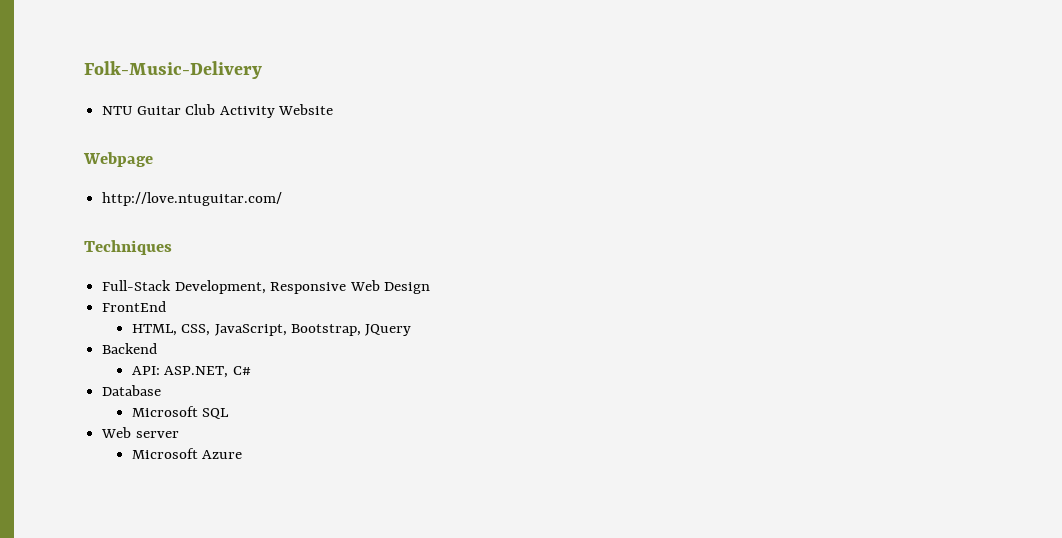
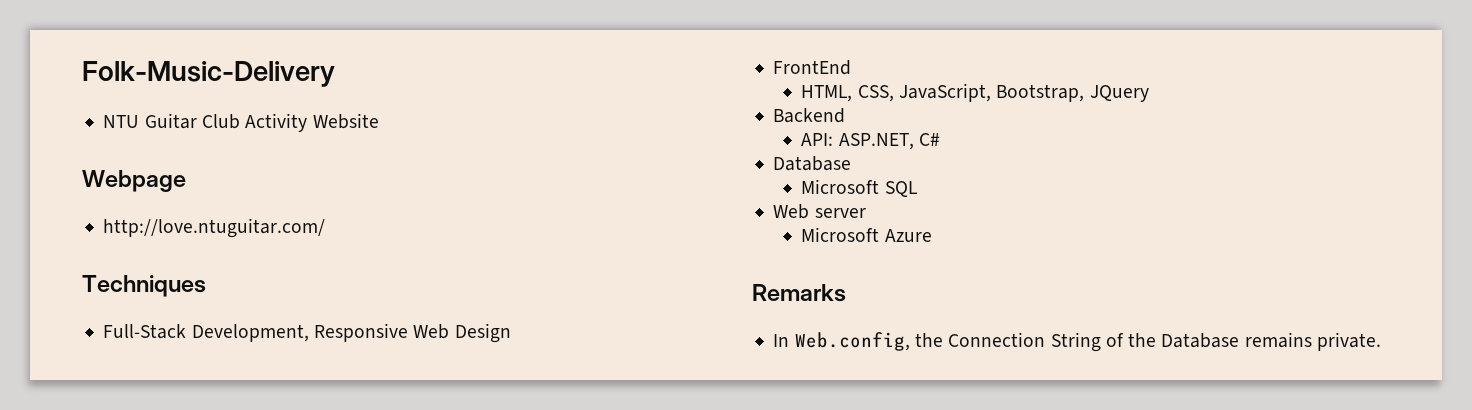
(243, 454) none -> [752,284,846,302] [773,332,1381,352] // Remarks // In Web.config, the Connection String of the Database remains private.

